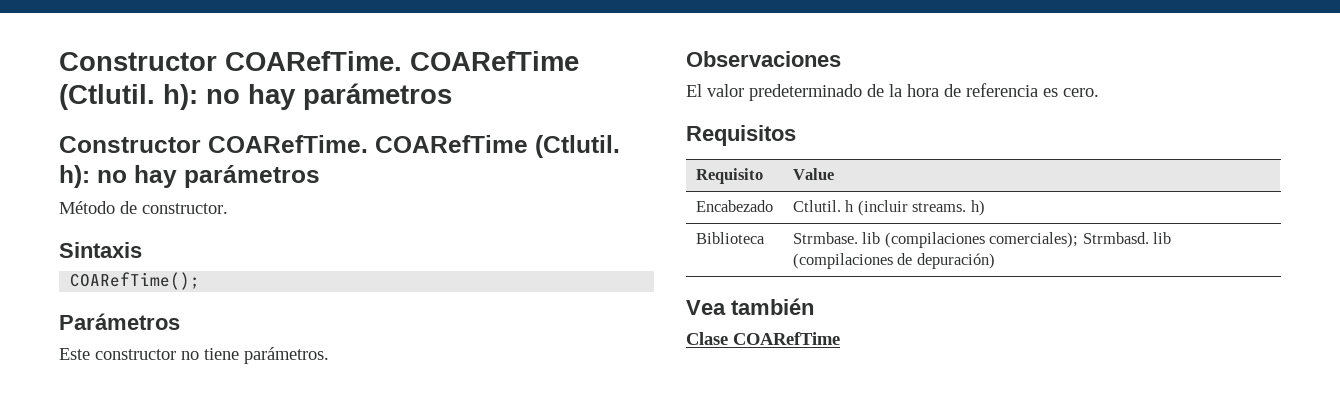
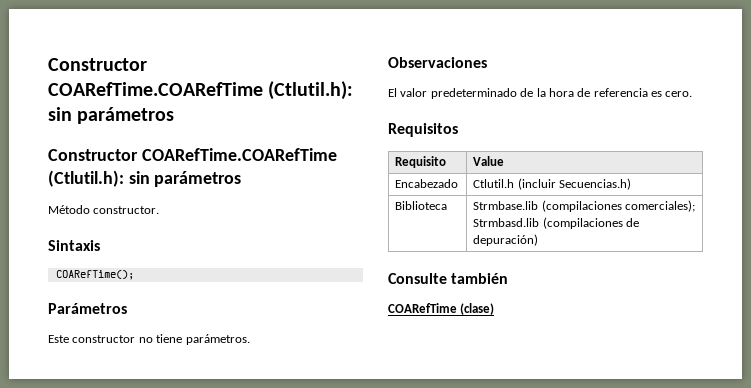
[59,51,579,71] [59,83,452,110] [59,135,620,158] [59,165,177,188] Constructor COARefTime. COARefTime (Ctlutil. h): no hay parámetros // Constructor COARefTime. COARefTime (Ctlutil. h): no hay -> [48,58,147,71] [48,81,354,100] [48,107,175,124] [48,148,337,161] [48,170,150,187] Constructor COARefTime.COARefTime (Ctlutil.h): sin parámetros // Constructor COARefTime.COARefTime (Ctlutil.h): sin
[120,201,137,214] de -> (90, 209) none
[792,200,985,216] [695,232,765,244] [792,232,1172,248] Ctlutil. h (incluir streams. h) // Biblioteca | Strmbase. lib (compilaciones comerciales); Strmbasd. lib -> [473,178,632,190] [395,201,448,210] [473,200,696,212] [473,218,540,227] Ctlutil.h (incluir Secuencias.h) // Biblioteca | Strmbase.lib (compilaciones comerciales); Strmbasd.lib
[686,300,726,315] Vea -> [388,273,447,284] Consulte
[686,332,840,345] Clase COARefTime -> [388,303,495,315] COARefTime (clase)

